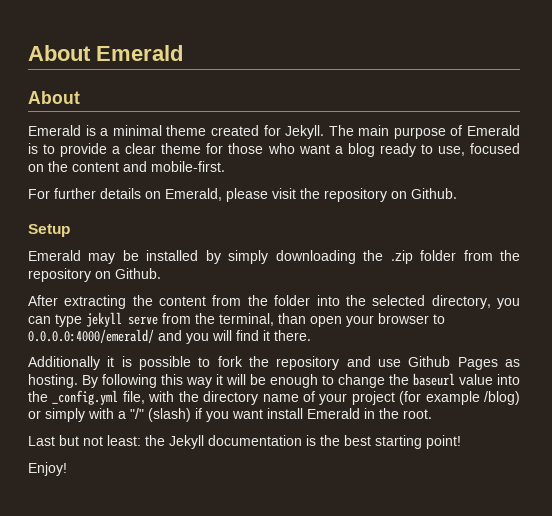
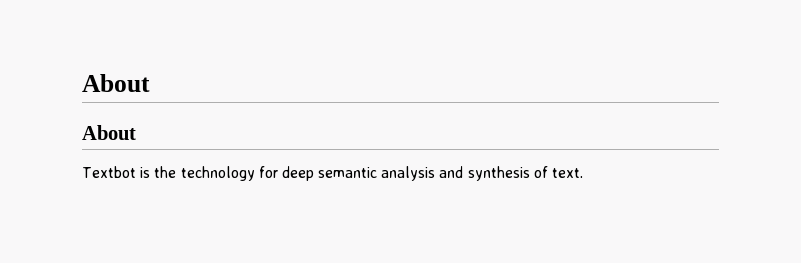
[28,45,183,61] [28,91,80,104] [28,125,520,139] [28,143,520,157] [28,161,225,172] [28,188,457,202] [28,224,70,237] [28,250,520,264] [28,268,161,282] [28,295,521,309] [28,312,445,327] [28,329,311,344] [28,356,520,370] [28,373,520,388] [28,390,521,405] [28,408,432,422] [28,435,461,449] [28,462,67,476] About Emerald // About // Emerald is a minimal theme created for Jekyll. The main purpose of Emerald is to provide a clear theme for those who want a blog ready to use, focused on the content and mobile-first. // For further details on Emerald, please visit the repository on Github. // Setup // Emerald may be installed by simply downloading the .zip folder from the repository on Github. // After extracting the content from the folder into the selected directory, you can type jekyll serve from the terminal, than open your browser to 0.0.0.0:4000/emerald/ and you will find it there. // Additionally it is possible to fork the repository and use Github Pages as hosting. By following this way it will be enough to change the baseurl value into the _config.yml file, with the directory name of your project (for example /blog) or simply with a "/" (slash) if you want install Emerald in the root. // Last but not least: the Jekyll documentation is the best starting point! // Enjoy! -> [82,74,150,92] [82,125,136,140] [82,166,584,181] About // About // Textbot is the technology for deep semantic analysis and synthesis of text.

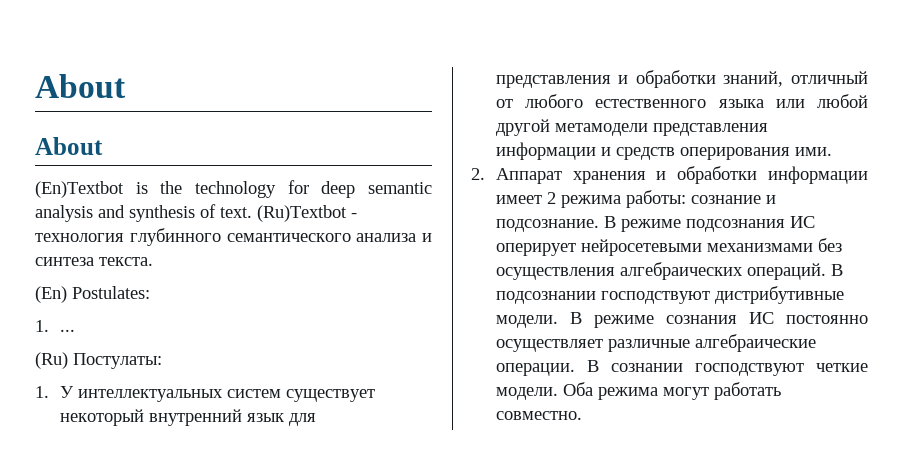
[82,166,136,178] Textbot -> [35,181,124,198] (En)Textbot
(584, 173) none -> [257,205,357,222] [35,228,432,246] [35,257,153,266] [35,286,150,303] [35,320,75,332] [35,352,162,369] [35,386,375,402] [59,409,316,426] [495,70,868,88] [495,94,868,108] [495,119,768,136] [495,142,832,160] [471,166,868,184] [495,190,776,208] [495,216,815,232] [495,238,842,256] [495,262,843,280] [495,286,844,304] [495,312,868,328] [495,334,816,352] [495,360,868,376] [495,382,781,400] [495,411,582,420] (Ru)Textbot - технология глубинного семантического анализа и синтеза текста. // (En) Postulates: // 1. ... // (Ru) Постулаты: // 1. У интеллектуальных систем существует некоторый внутренний язык для представления и обработки знаний, отличный от любого естественного языка или любой другой метамодели представления информации и средств оперирования ими. // 2. Аппарат хранения и обработки информации имеет 2 режима работы: сознание и подсознание. В режиме подсознания ИС оперирует нейросетевыми механизмами без осуществления алгебраических операций. В подсознании господствуют дистрибутивные модели. В режиме сознания ИС постоянно осуществляет различные алгебраические операции. В сознании господствуют четкие модели. Оба режима могут работать совместно.

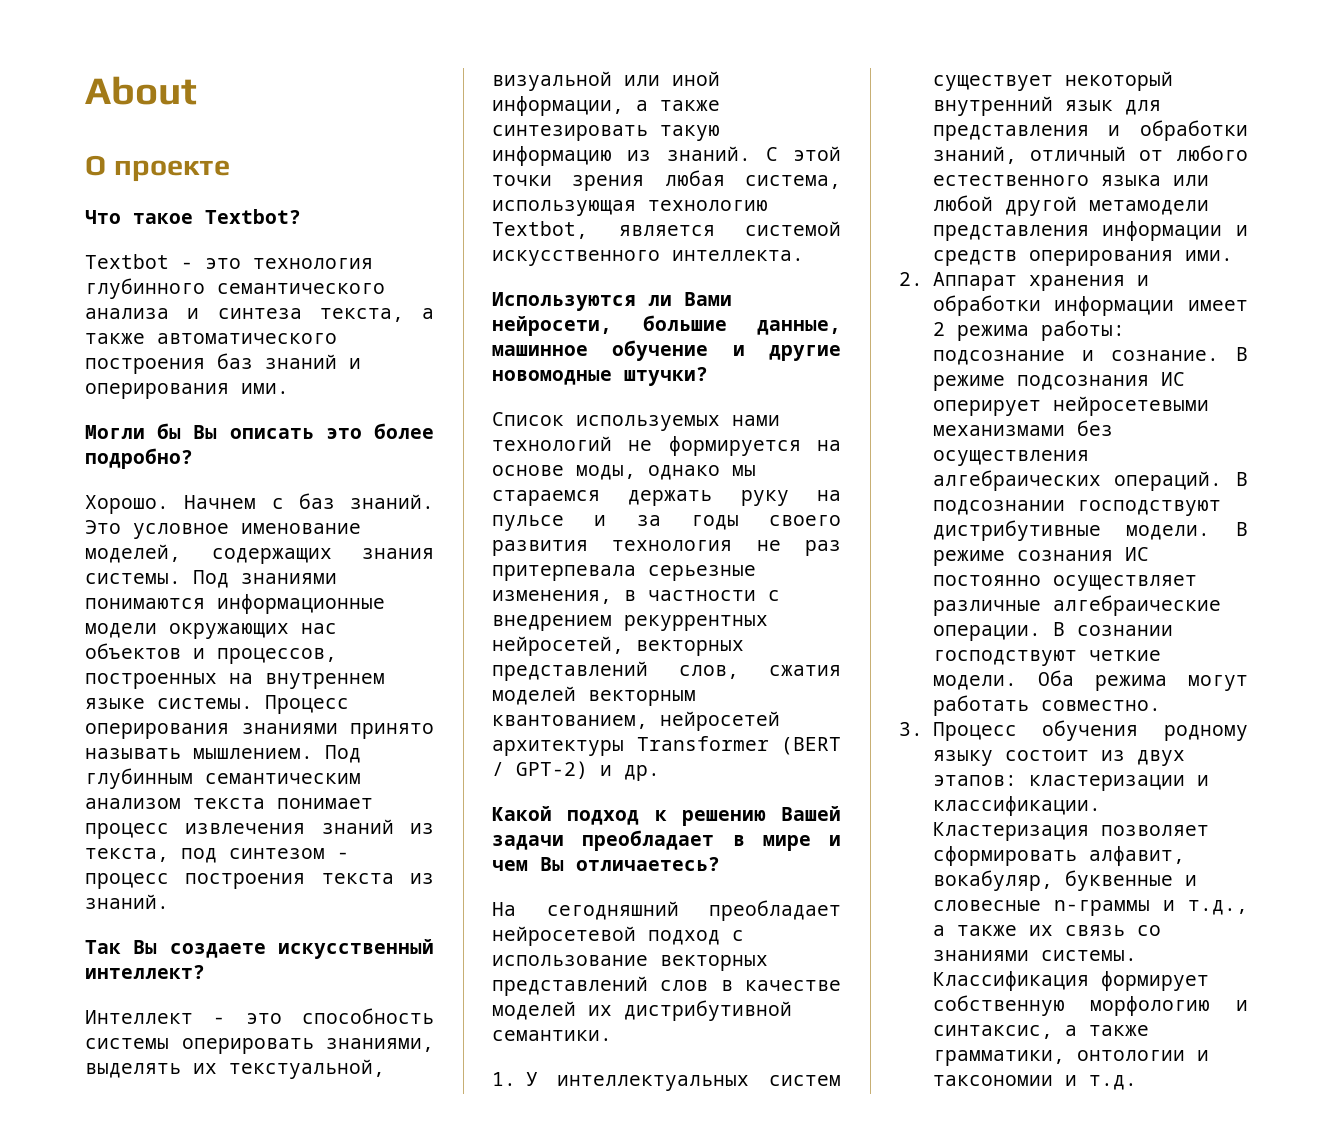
[35,74,126,98] [35,137,103,155] [35,180,432,198] [35,204,357,222] About // About // (En)Textbot is the technology for deep semantic analysis and synthesis of text. (Ru)Textbot - -> [85,76,197,105] [85,155,230,182] [85,209,301,224] [85,254,241,269] About // О проекте // Что такое Textbot? // Textbot - это
[99,257,153,266] [35,286,150,303] [35,320,75,332] [35,352,162,369] текста. // (En) Postulates: // 1. ... // (Ru) Постулаты: -> [319,308,434,322] [85,333,337,344] [85,353,361,374] [85,383,289,399] [85,423,434,439] [85,448,193,469] [85,493,434,514] [85,520,361,539] [85,544,434,564] [85,570,337,588] [85,594,385,614] [85,623,337,639] [85,643,337,664] [85,673,385,689] [85,695,349,714] [85,723,434,739] [85,745,361,763] [85,768,361,789] [85,798,373,809] [85,819,434,839] [85,848,349,863] [85,873,434,889] [85,894,169,909] [85,939,434,959] [85,965,205,979] [85,1008,434,1024] [85,1038,434,1054] [85,1059,385,1079] [492,71,720,91] [492,96,720,116] [492,125,720,141] [492,146,841,166] [492,170,841,191] [492,200,768,216] [492,221,841,239] [492,250,804,266] [492,292,732,311] [492,315,841,336] [492,340,841,361] [492,367,708,386] [492,412,780,431] [492,436,841,456] [492,465,756,480] [492,490,841,506] [492,515,841,531] [492,540,841,556] [492,565,756,581] [492,590,780,604] [492,615,768,631] [492,636,744,656] [492,661,841,681] [492,686,696,706] [492,711,780,731] [492,736,841,756] [492,761,660,781] [492,806,841,826] [492,830,841,851] [492,857,720,871] [492,900,841,921] [492,926,744,946] [492,955,768,971] [492,976,841,996] [492,1000,792,1021] [492,1030,612,1041] текста, а также автоматического построения баз знаний и оперирования ими. // Могли бы Вы описать это более подробно? // Хорошо. Начнем с баз знаний. Это условное именование моделей, содержащих знания системы. Под знаниями понимаются информационные модели окружающих нас объектов и процессов, построенных на внутреннем языке системы. Процесс оперирования знаниями принято называть мышлением. Под глубинным семантическим анализом текста понимает процесс извлечения знаний из текста, под синтезом - процесс построения текста из знаний. // Так Вы создаете искусственный интеллект? // Интеллект - это способность системы оперировать знаниями, выделять их текстуальной, визуальной или иной информации, а также синтезировать такую информацию из знаний. С этой точки зрения любая система, использующая технологию Textbot, является системой искусственного интеллекта. // Используются ли Вами нейросети, большие данные, машинное обучение и другие новомодные штучки? // Список используемых нами технологий не формируется на основе моды, однако мы стараемся держать руку на пульсе и за годы своего развития технология не раз притерпевала серьезные изменения, в частности с внедрением рекуррентных нейросетей, векторных представлений слов, сжатия моделей векторным квантованием, нейросетей архитектуры Transformer (BERT / GPT-2) и др. // Какой подход к решению Вашей задачи преобладает в мире и чем Вы отличаетесь? // На сегодняшний преобладает нейросетевой подход с использование векторных представлений слов в качестве моделей их дистрибутивной семантики.
[690,195,776,204] [495,219,599,232] сознание и подсознание. -> [932,350,1219,365] подсознание и сознание.
(582, 415) none -> [899,720,1248,741] [932,750,1185,766] [932,775,1209,791] [932,796,1101,816] [932,822,1209,841] [932,846,1185,866] [932,870,1197,891] [932,900,1248,916] [932,925,1161,936] [932,950,1137,961] [932,971,1209,991] [932,995,1248,1016] [932,1025,1149,1039] [932,1050,1209,1066] [932,1075,1137,1090] // 3. Процесс обучения родному языку состоит из двух этапов: кластеризации и классификации. Кластеризация позволяет сформировать алфавит, вокабуляр, буквенные и словесные n-граммы и т.д., а также их связь со знаниями системы. Классификация формирует собственную морфологию и синтаксис, а также грамматики, онтологии и таксономии и т.д.

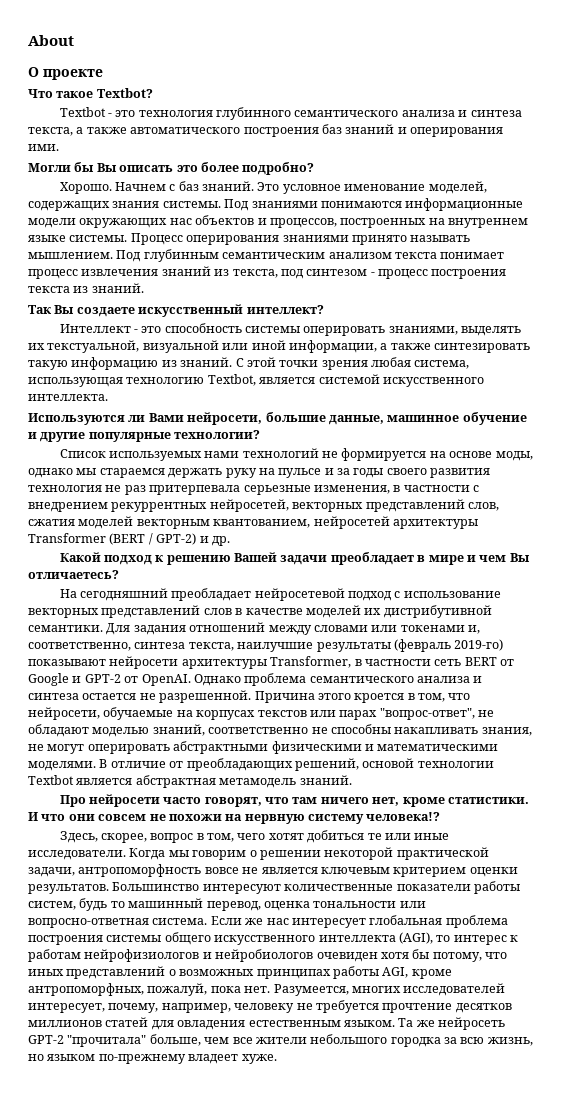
[492,367,708,386] новомодные штучки? -> [88,430,261,442] популярные технологии?
[492,1072,841,1091] [932,71,1173,91] [932,96,1161,116] [932,120,1248,141] [932,145,1248,164] [932,175,1209,186] [932,195,1209,216] [932,221,1248,241] [932,250,1233,266] [899,272,1149,291] [932,295,1248,316] [932,320,1125,341] [932,347,1248,365] [932,372,1185,391] [932,396,1209,416] [932,420,1113,436] [932,450,1089,466] [932,470,1248,491] [932,500,1221,516] [932,520,1248,541] [932,547,1149,566] [932,575,1197,591] [932,595,1221,616] [932,622,1173,641] [932,650,1161,666] [932,670,1248,691] [932,695,1161,716] [899,720,1248,741] [932,750,1185,766] [932,775,1209,791] [932,796,1101,816] [932,822,1209,841] [932,846,1185,866] [932,870,1197,891] [932,900,1248,916] [932,925,1161,936] [932,950,1137,961] [932,971,1209,991] [932,995,1248,1016] [932,1025,1149,1039] [932,1050,1209,1066] [932,1075,1137,1090] // 1. У интеллектуальных систем существует некоторый внутренний язык для представления и обработки знаний, отличный от любого естественного языка или любой другой метамодели представления информации и средств оперирования ими. // 2. Аппарат хранения и обработки информации имеет 2 режима работы: подсознание и сознание. В режиме подсознания ИС оперирует нейросетевыми механизмами без осуществления алгебраических операций. В подсознании господствуют дистрибутивные модели. В режиме сознания ИС постоянно осуществляет различные алгебраические операции. В сознании господствуют четкие модели. Оба режима могут работать совместно. // 3. Процесс обучения родному языку состоит из двух этапов: кластеризации и классификации. Кластеризация позволяет сформировать алфавит, вокабуляр, буквенные и словесные n-граммы и т.д., а также их связь со знаниями системы. Классификация формирует собственную морфологию и синтаксис, а также грамматики, онтологии и таксономии и т.д. -> [106,622,480,635] [28,639,504,652] [28,656,514,669] [28,673,483,686] [28,690,471,703] [28,707,494,720] [28,724,532,737] [28,741,499,754] [28,758,494,771] [28,775,352,788] [59,794,529,807] [28,812,441,824] [59,830,450,843] [28,847,489,860] [28,864,518,877] [28,881,520,894] [28,898,426,911] [28,915,508,928] [28,932,518,945] [28,949,507,962] [28,966,452,979] [28,983,506,996] [28,1000,512,1013] [28,1017,505,1030] [28,1034,533,1047] [28,1054,277,1064] Для задания отношений между словами или токенами и, соответственно, синтеза текста, наилучшие результаты (февраль 2019-го) показывают нейросети архитектуры Transformer, в частности сеть BERT от Google и GPT-2 от OpenAI. Однако проблема семантического анализа и синтеза остается не разрешенной. Причина этого кроется в том, что нейросети, обучаемые на корпусах текстов или парах "вопрос-ответ", не обладают моделью знаний, соответственно не способны накапливать знания, не могут оперировать абстрактными физическими и математическими моделями. В отличие от преобладающих решений, основой технологии Textbot является абстрактная метамодель знаний. // Про нейросети часто говорят, что там ничего нет, кроме статистики. И что они совсем не похожи на нервную систему человека!? // Здесь, скорее, вопрос в том, чего хотят добиться те или иные исследователи. Когда мы говорим о решении некоторой практической задачи, антропоморфность вовсе не является ключевым критерием оценки результатов. Большинство интересуют количественные показатели работы систем, будь то машинный перевод, оценка тональности или вопросно-ответная система. Если же нас интересует глобальная проблема построения системы общего искусственного интеллекта (AGI), то интерес к работам нейрофизиологов и нейробиологов очевиден хотя бы потому, что иных представлений о возможных принципах работы AGI, кроме антропоморфных, пожалуй, пока нет. Разумеется, многих исследователей интересует, почему, например, человеку не требуется прочтение десятков миллионов статей для овладения естественным языком. Та же нейросеть GPT-2 "прочитала" больше, чем все жители небольшого городка за всю жизнь, но языком по-прежнему владеет хуже.

